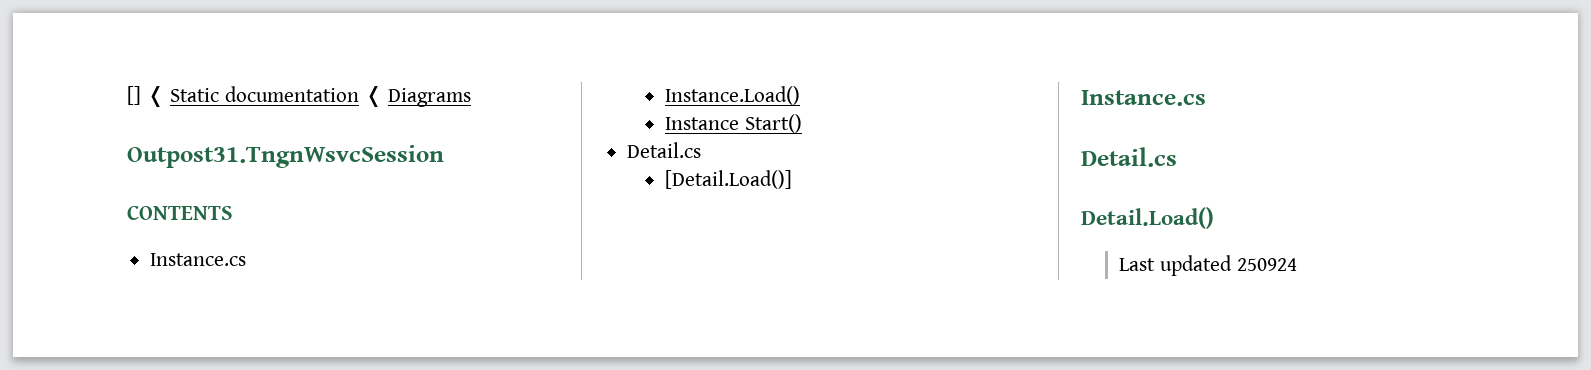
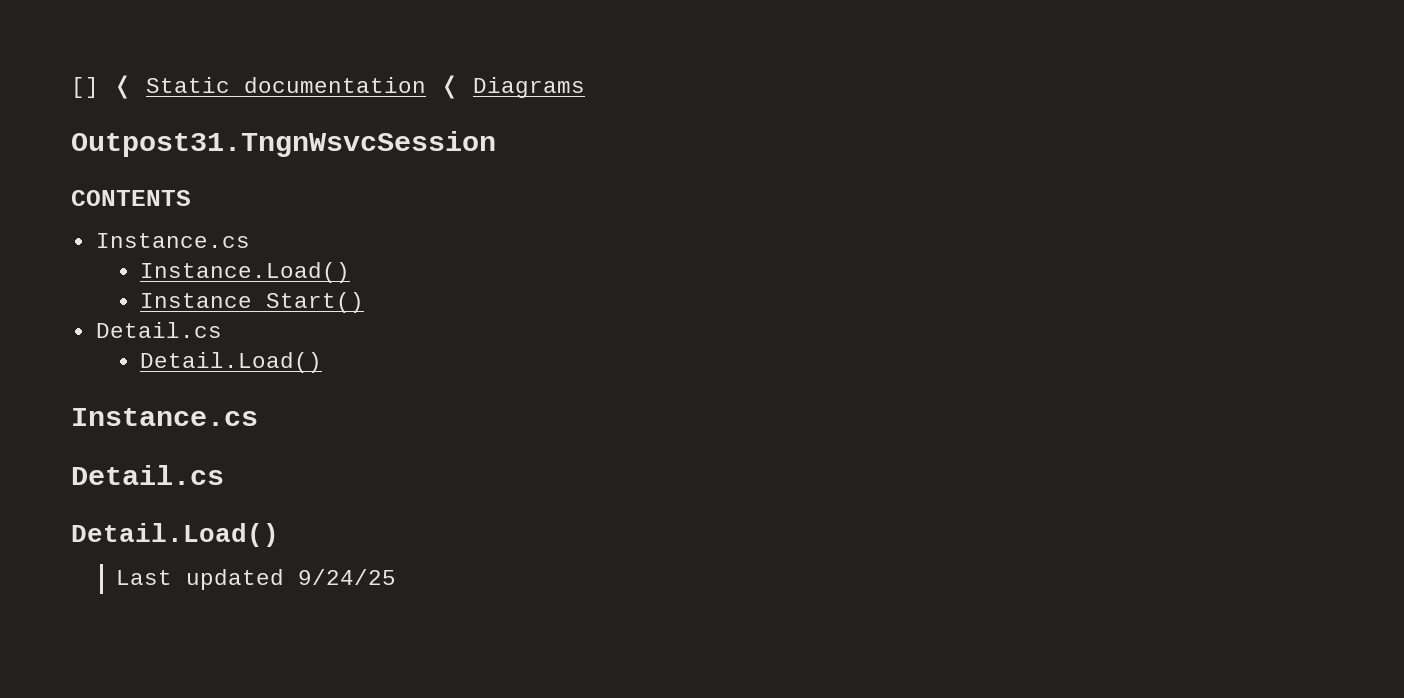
[665,170,793,189] [Detail.Load()] -> [140,352,323,373] Detail.Load()
[1236,258,1297,271] 250924 -> [297,569,396,585] 9/24/25

